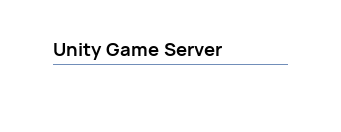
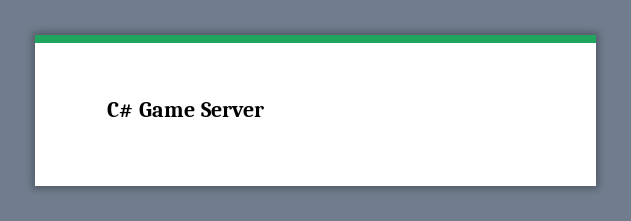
[53,43,102,60] Unity -> [107,102,133,118] C#

